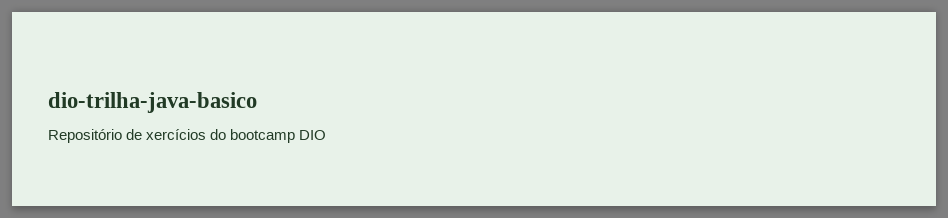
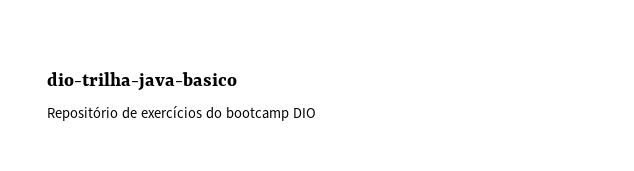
[146,129,207,140] xercícios -> [140,106,202,118] exercícios

